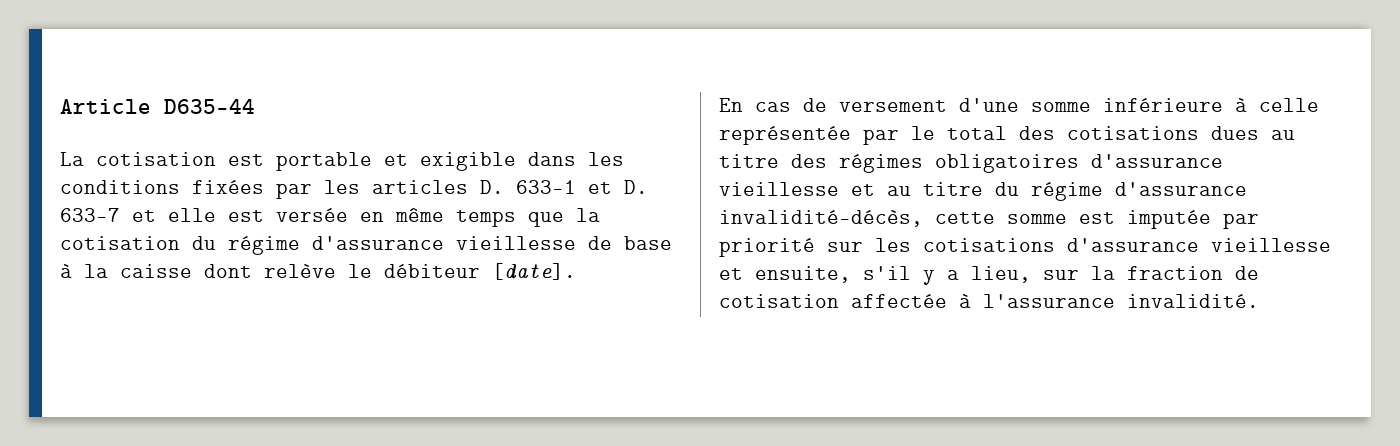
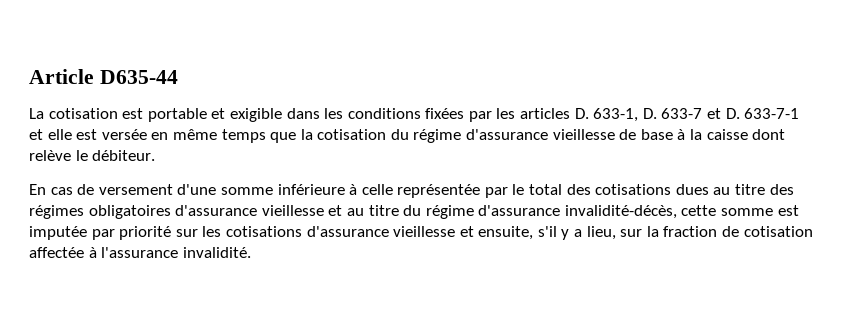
[516,180,576,194] 633-1 -> [593,108,703,122] 633-1, D. 633-7
[60,208,120,222] 633-7 -> [744,108,800,119] 633-7-1
[384,263,576,280] débiteur [date]. -> [92,150,156,161] débiteur.

